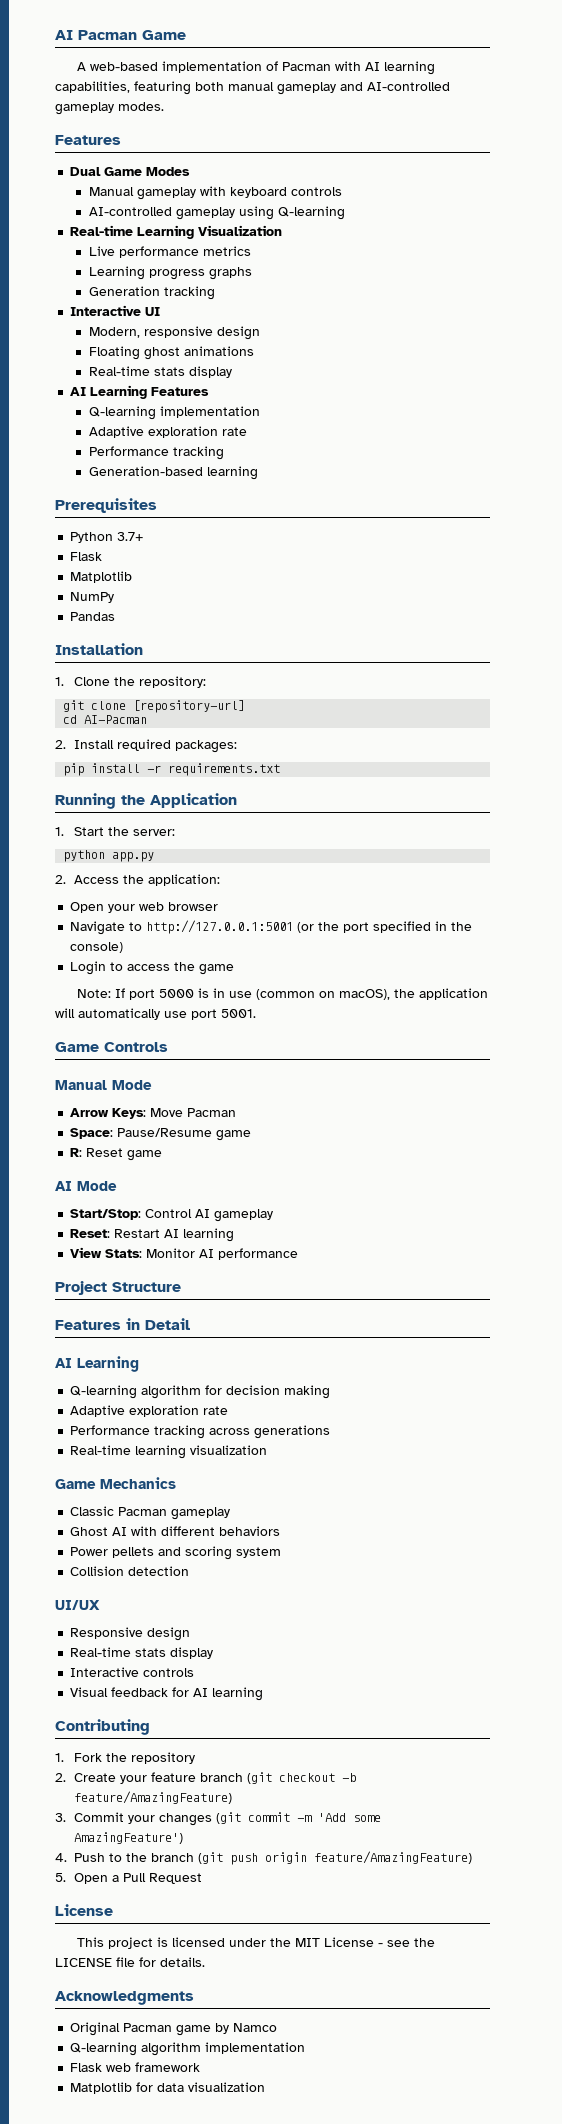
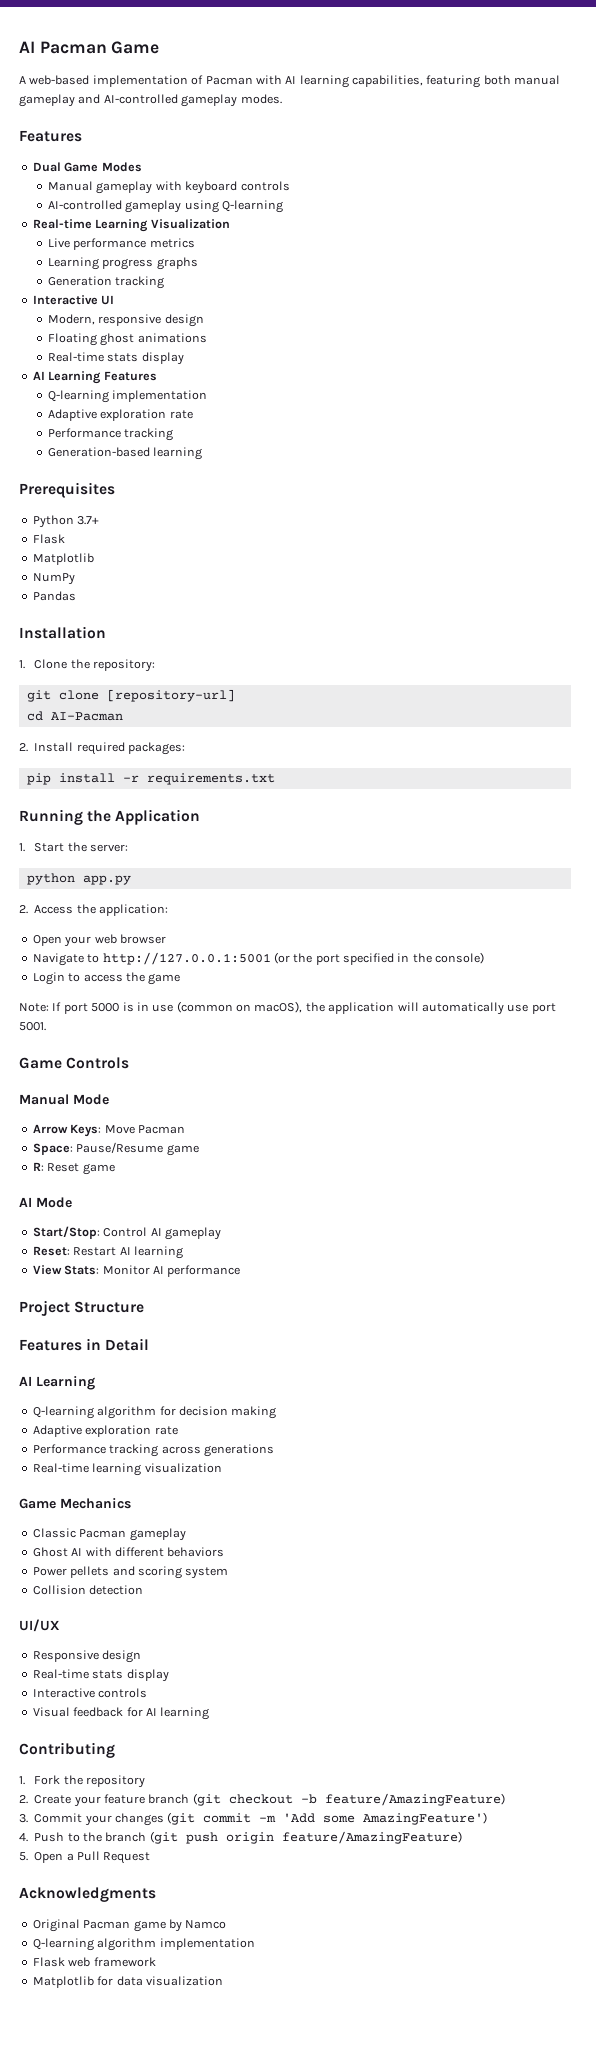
[55,1904,113,1916] [76,1937,435,1949] [55,1957,205,1967] // License // This project is licensed under the MIT License - see the LICENSE file for details. -> (151, 1858) none

